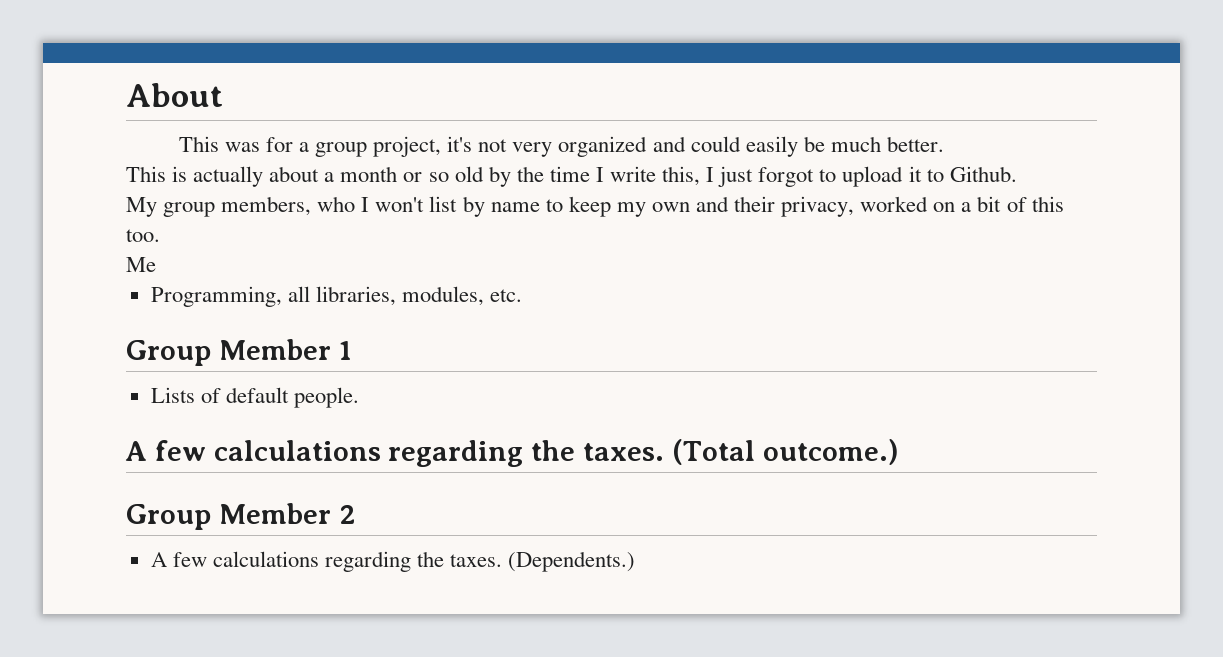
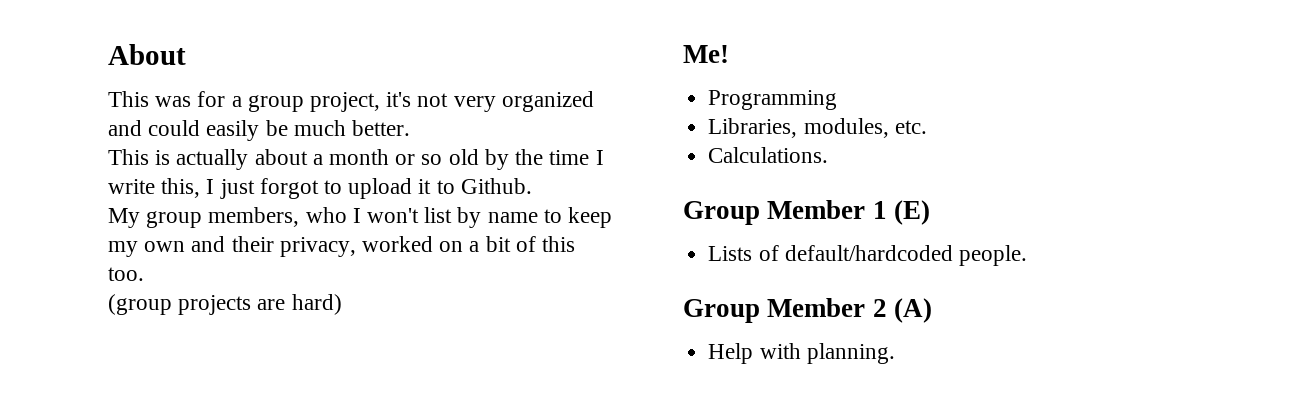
[126,257,156,272] [150,286,396,307] Me // Programming, all libraries, -> [108,294,342,315] [683,45,729,63] [708,90,838,110] [708,118,798,138] (group projects are hard) // Me! // Programming // Libraries,
(523, 295) none -> [708,147,829,163] // Calculations.
(352, 350) none -> [893,200,930,225] (E)
[225,387,289,403] default -> [784,245,953,261] default/hardcoded
[125,439,899,467] [126,503,355,530] [150,551,636,572] A few calculations regarding the taxes. (Total outcome.) // Group Member 2 // A few calculations regarding the taxes. (Dependents.) -> [683,298,932,323] [708,343,895,364] Group Member 2 (A) // Help with planning.

